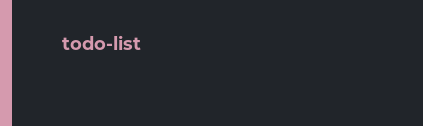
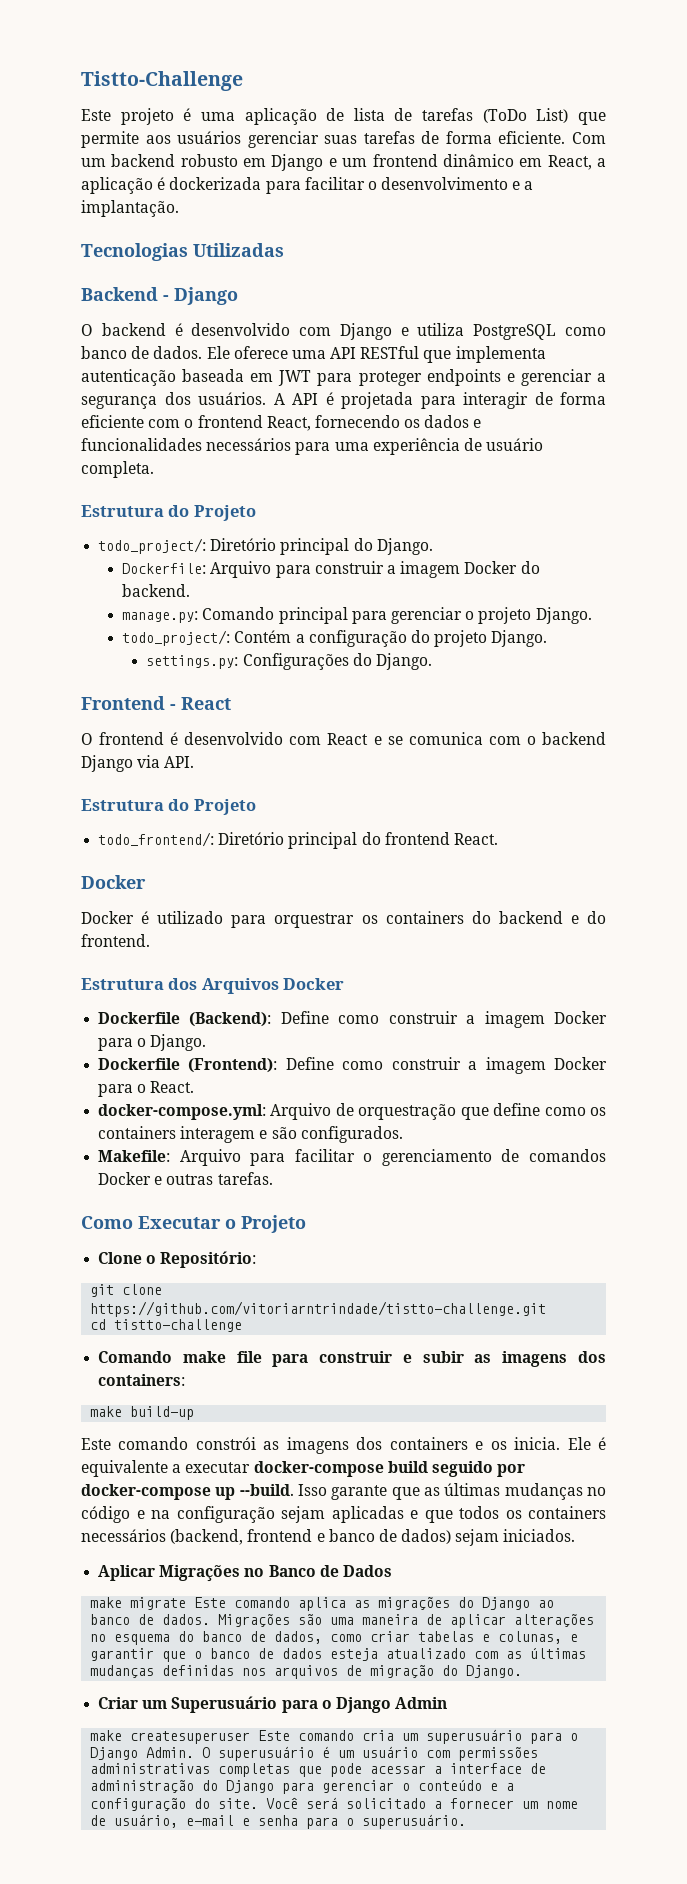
[62,35,141,50] todo-list -> [81,71,243,91] [81,108,606,125] [81,131,606,148] [81,154,607,171] [81,177,534,194] [81,200,179,217] [81,243,284,261] [81,287,238,305] [81,323,606,340] [81,346,546,363] [81,369,606,386] [81,392,606,409] [81,415,482,431] [81,438,544,455] [81,461,154,478] [81,505,256,521] [98,538,433,555] [122,561,540,578] [122,584,191,597] [122,607,592,624] [122,630,548,647] [146,653,432,670] [81,696,231,710] [81,732,606,745] [81,755,195,772] [81,799,256,815] [98,832,498,849] [81,875,146,889] [81,911,607,928] [81,934,150,947] [81,978,345,994] [98,1011,607,1028] [98,1034,207,1051] [98,1057,607,1074] [98,1081,195,1097] [98,1103,606,1120] [98,1126,403,1143] [98,1149,606,1166] [98,1172,273,1185] [81,1215,306,1233] [98,1251,257,1268] [90,1284,163,1297] [90,1301,547,1317] [90,1319,243,1332] [98,1351,606,1367] [98,1374,186,1386] [90,1406,195,1420] [81,1437,606,1454] [81,1460,526,1477] [81,1483,606,1500] [81,1506,606,1523] [81,1529,576,1546] [98,1565,392,1582] [90,1597,555,1611] [90,1614,595,1628] [90,1631,579,1645] [90,1648,587,1662] [90,1665,523,1679] [98,1696,448,1713] [90,1729,579,1744] [90,1746,539,1761] [90,1763,547,1777] [90,1780,515,1794] [90,1797,579,1811] [90,1814,467,1829] Tistto-Challenge // Este projeto é uma aplicação de lista de tarefas (ToDo List) que permite aos usuários gerenciar suas tarefas de forma eficiente. Com um backend robusto em Django e um frontend dinâmico em React, a aplicação é dockerizada para facilitar o desenvolvimento e a implantação. // Tecnologias Utilizadas // Backend - Django // O backend é desenvolvido com Django e utiliza PostgreSQL como banco de dados. Ele oferece uma API RESTful que implementa autenticação baseada em JWT para proteger endpoints e gerenciar a segurança dos usuários. A API é projetada para interagir de forma eficiente com o frontend React, fornecendo os dados e funcionalidades necessários para uma experiência de usuário completa. // Estrutura do Projeto // todo_project/: Diretório principal do Django. // Dockerfile: Arquivo para construir a imagem Docker do backend. // manage.py: Comando principal para gerenciar o projeto Django. // todo_project/: Contém a configuração do projeto Django. // settings.py: Configurações do Django. // Frontend - React // O frontend é desenvolvido com React e se comunica com o backend Django via API. // Estrutura do Projeto // todo_frontend/: Diretório principal do frontend React. // Docker // Docker é utilizado para orquestrar os containers do backend e do frontend. // Estrutura dos Arquivos Docker // Dockerfile (Backend): Define como construir a imagem Docker para o Django. // Dockerfile (Frontend): Define como construir a imagem Docker para o React. // docker-compose.yml: Arquivo de orquestração que define como os containers interagem e são configurados. // Makefile: Arquivo para facilitar o gerenciamento de comandos Docker e outras tarefas. // Como Executar o Projeto // Clone o Repositório: // git clone https://github.com/vitoriarntrindade/tistto-challenge.git // cd tistto-challenge // Comando make file para construir e subir as imagens dos containers: // make build-up // Este comando constrói as imagens dos containers e os inicia. Ele é equivalente a executar docker-compose build seguido por docker-compose up --build. Isso garante que as últimas mudanças no código e na configuração sejam aplicadas e que todos os containers necessários (backend, frontend e banco de dados) sejam iniciados. // Aplicar Migrações no Banco de Dados // make migrate Este comando aplica as migrações do Django ao banco de dados. Migrações são uma maneira de aplicar alterações no esquema do banco de dados, como criar tabelas e colunas, e garantir que o banco de dados esteja atualizado com as últimas mudanças definidas nos arquivos de migração do Django. // Criar um Superusuário para o Django Admin // make createsuperuser Este comando cria um superusuário para o Django Admin. O superusuário é um usuário com permissões administrativas completas que pode acessar a interface de administração do Django para gerenciar o conteúdo e a configuração do site. Você será solicitado a fornecer um nome de usuário, e-mail e senha para o superusuário.

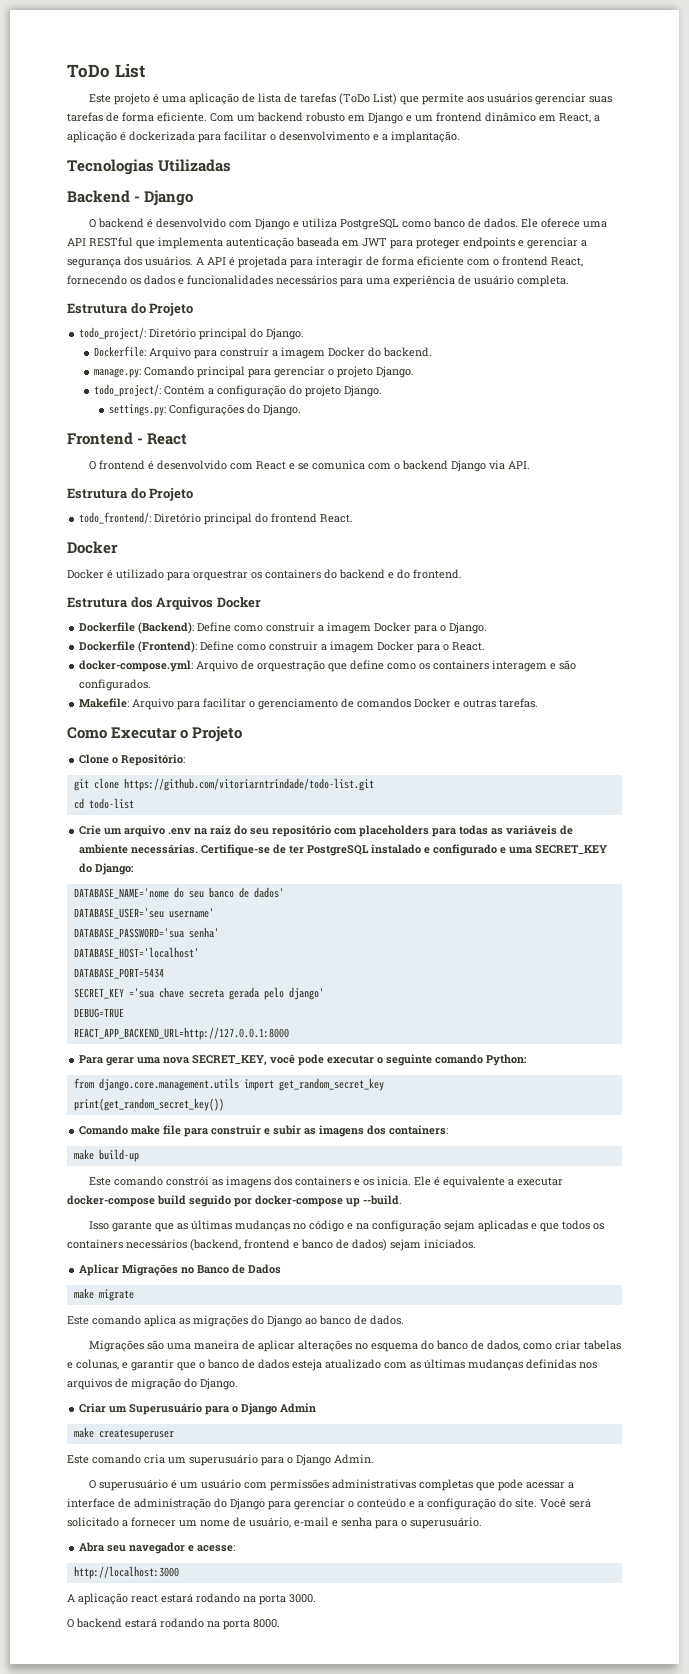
[81,71,243,91] Tistto-Challenge -> [67,64,145,78] ToDo List
[90,1301,547,1317] https://github.com/vitoriarntrindade/tistto-challenge.git -> [123,778,374,791] https://github.com/vitoriarntrindade/todo-list.git
[114,1319,243,1332] tistto-challenge -> [88,798,134,809] [79,825,574,837] [79,844,608,856] [79,863,135,875] [73,887,284,899] [73,908,214,919] [73,927,219,939] [73,947,199,959] [73,968,164,979] [73,987,324,1000] [73,1008,124,1018] [73,1027,289,1040] [79,1054,528,1066] [73,1078,384,1091] [73,1098,224,1111] todo-list // Crie um arquivo .env na raiz do seu repositório com placeholders para todas as variáveis de ambiente necessárias. Certifique-se de ter PostgreSQL instalado e configurado e uma SECRET_KEY do Django: // DATABASE_NAME='nome do seu banco de dados' // DATABASE_USER='seu username' // DATABASE_PASSWORD='sua senha' // DATABASE_HOST='localhost' // DATABASE_PORT=5434 // SECRET_KEY ='sua chave secreta gerada pelo django' // DEBUG=TRUE // REACT_APP_BACKEND_URL=http://127.0.0.1:8000 // Para gerar uma nova SECRET_KEY, você pode executar o seguinte comando Python: // from django.core.management.utils import get_random_secret_key // print(get_random_secret_key())
(294, 1490) none -> (402, 1200) //
(187, 1603) none -> (134, 1295) //
(211, 1619) none -> (404, 1320) //
(251, 1737) none -> (174, 1434) //
(195, 1752) none -> (374, 1459) //
(467, 1821) none -> [79,1542,236,1554] [73,1566,179,1579] [67,1593,316,1605] [67,1618,280,1630] // Abra seu navegador e acesse: // http://localhost:3000 // A aplicação react estará rodando na porta 3000. // O backend estará rodando na porta 8000.

